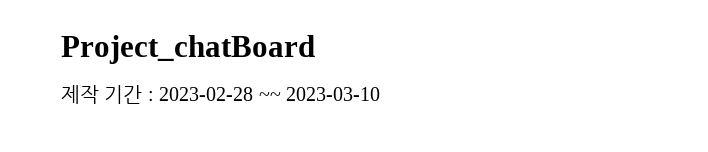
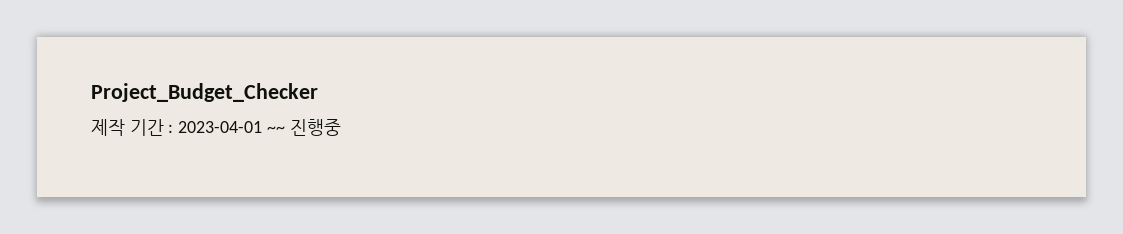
[61,35,315,64] Project_chatBoard -> [91,83,318,102] Project_Budget_Checker
[159,87,380,101] 2023-02-28 ~~ 2023-03-10 -> [178,119,341,136] 2023-04-01 ~~ 진행중

